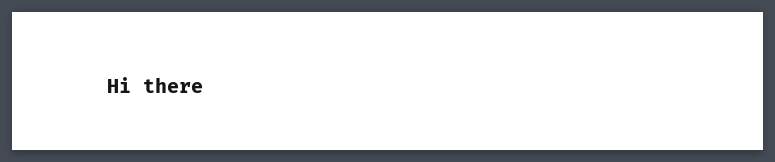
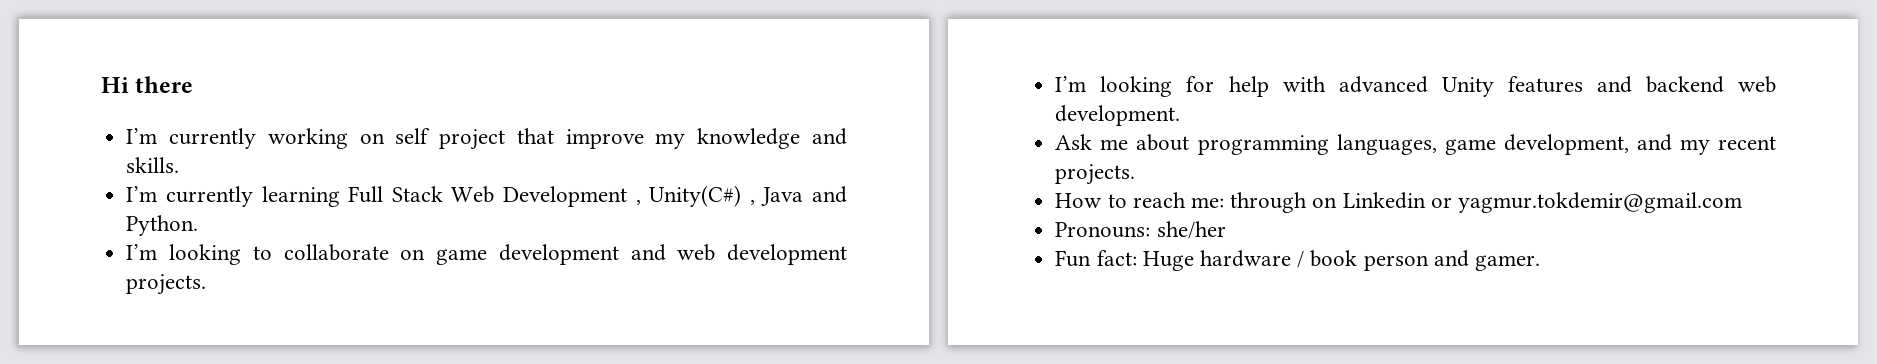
(203, 85) none -> [126,128,847,150] [126,157,180,173] [126,185,848,207] [126,215,199,236] [126,244,847,265] [126,274,207,295] [1055,76,1776,97] [1055,105,1181,126] [1055,134,1776,155] [1055,164,1136,185] [1055,192,1742,213] [1055,221,1226,239] [1055,250,1540,271] // I’m currently working on self project that improve my knowledge and skills. // I’m currently learning Full Stack Web Development , Unity(C#) , Java and Python. // I’m looking to collaborate on game development and web development projects. // I’m looking for help with advanced Unity features and backend web development. // Ask me about programming languages, game development, and my recent projects. // How to reach me: through on Linkedin or yagmur.tokdemir@gmail.com // Pronouns: she/her // Fun fact: Huge hardware / book person and gamer.

